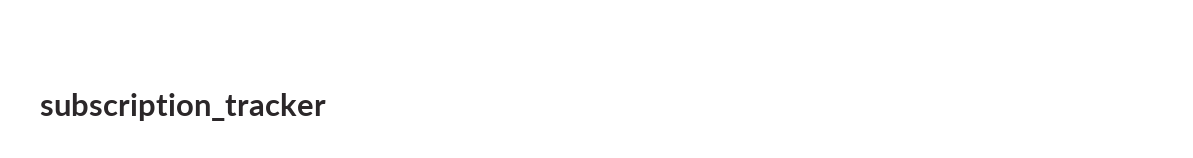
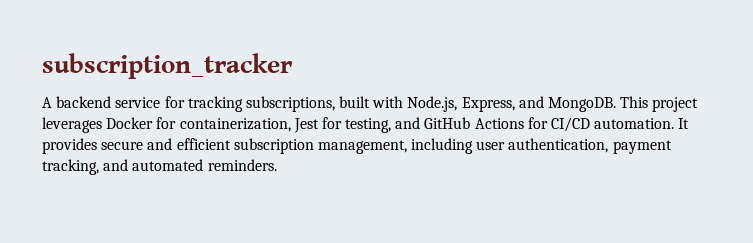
(326, 107) none -> [42,96,699,112] [42,117,690,133] [42,138,672,154] [42,159,277,175] // A backend service for tracking subscriptions, built with Node.js, Express, and MongoDB. This project leverages Docker for containerization, Jest for testing, and GitHub Actions for CI/CD automation. It provides secure and efficient subscription management, including user authentication, payment tracking, and automated reminders.

